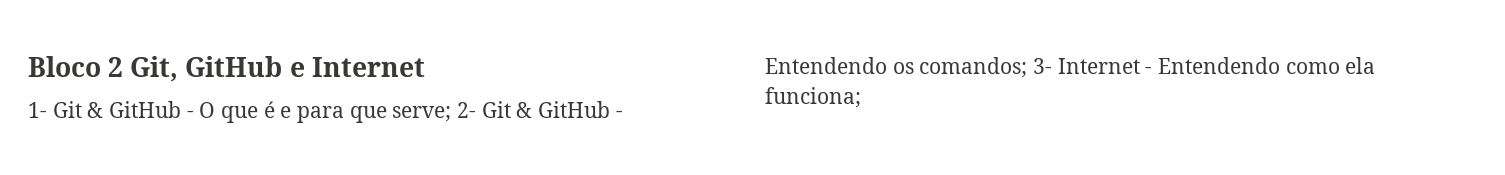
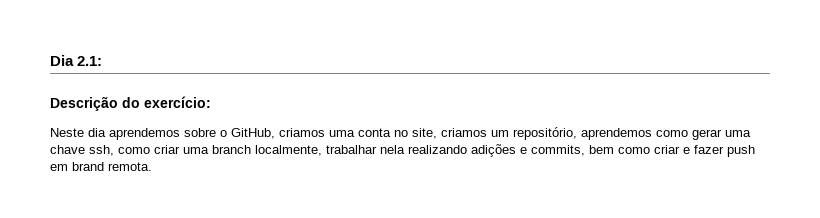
[28,56,425,82] [28,101,623,123] [765,57,1376,78] [765,87,861,108] Bloco 2 Git, GitHub e Internet // 1- Git & GitHub - O que é e para que serve; 2- Git & GitHub - Entendendo os comandos; 3- Internet - Entendendo como ela funciona; -> [50,55,103,66] [50,96,211,111] [50,127,751,140] [50,144,755,157] [50,162,152,171] Dia 2.1: // Descrição do exercício: // Neste dia aprendemos sobre o GitHub, criamos uma conta no site, criamos um repositório, aprendemos como gerar uma chave ssh, como criar uma branch localmente, trabalhar nela realizando adições e commits, bem como criar e fazer push em brand remota.

